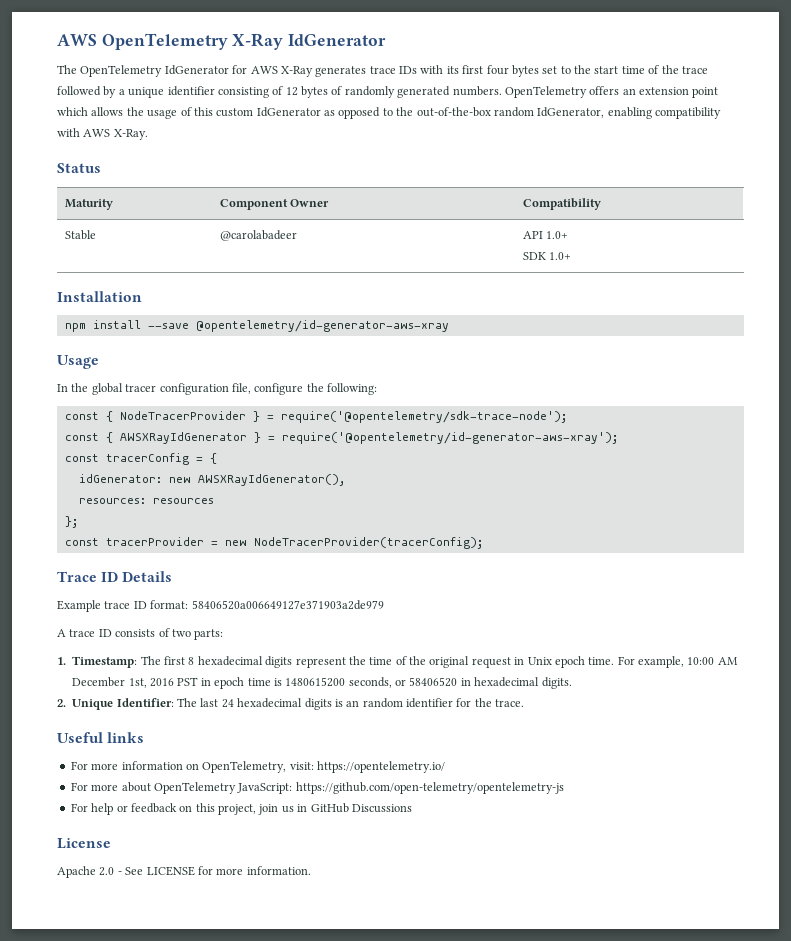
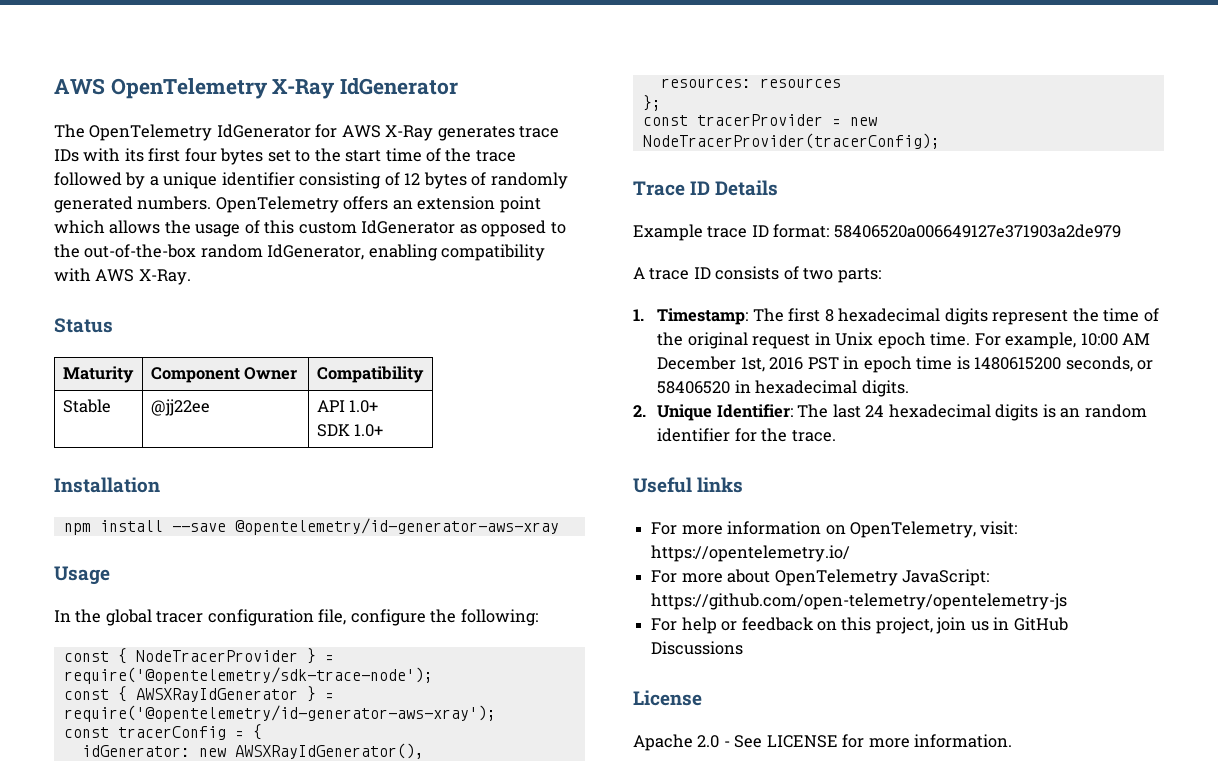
[219,230,297,241] @carolabadeer -> [150,399,210,416] @jj22ee

